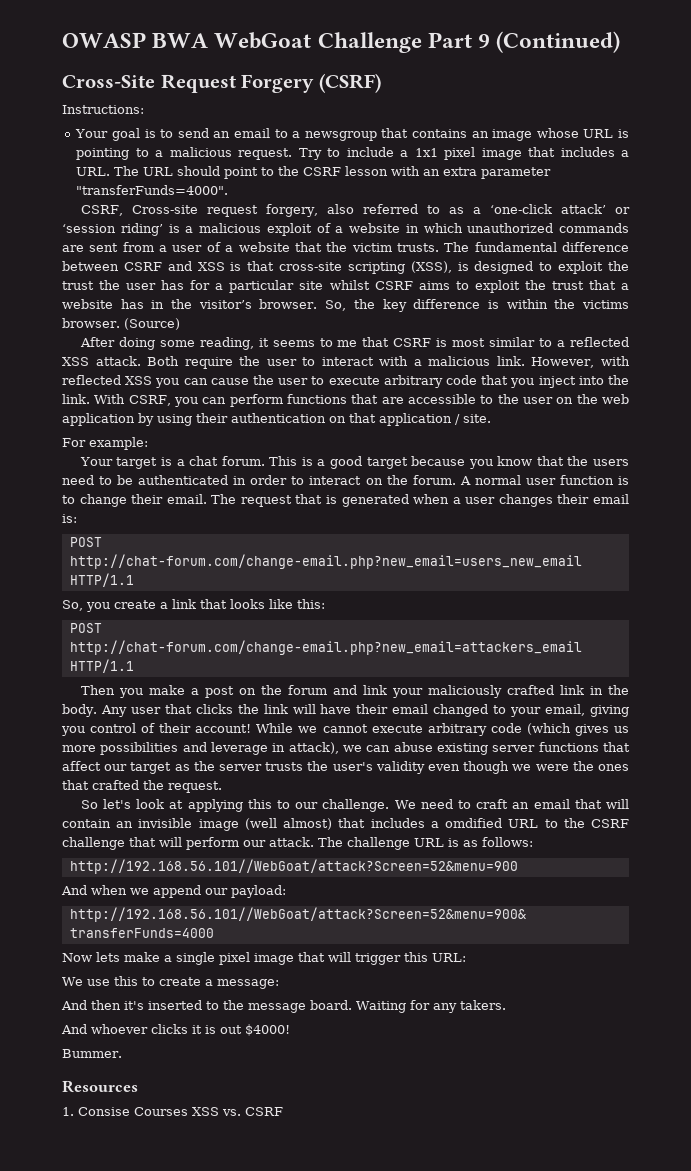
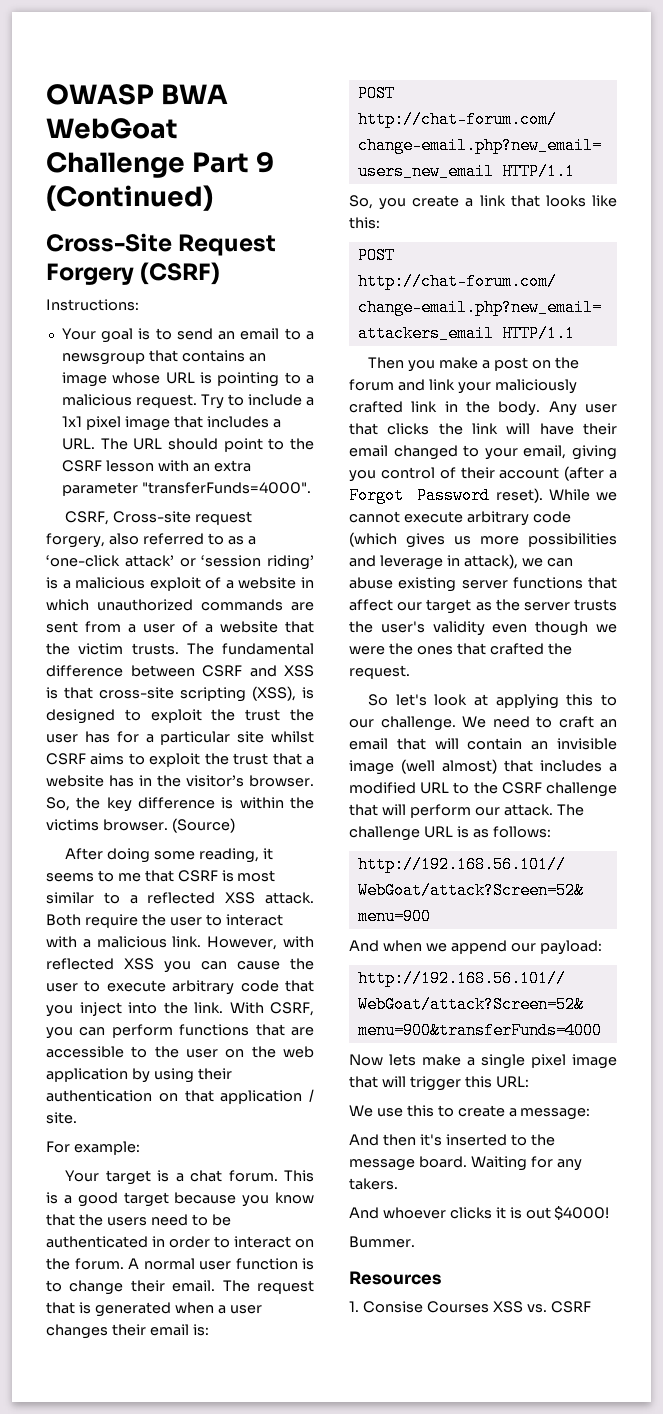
[195,724,252,733] account! -> [499,466,617,481] [349,487,543,504] account (after a Forgot Password reset).
[445,818,503,828] omdified -> [349,782,416,794] modified

